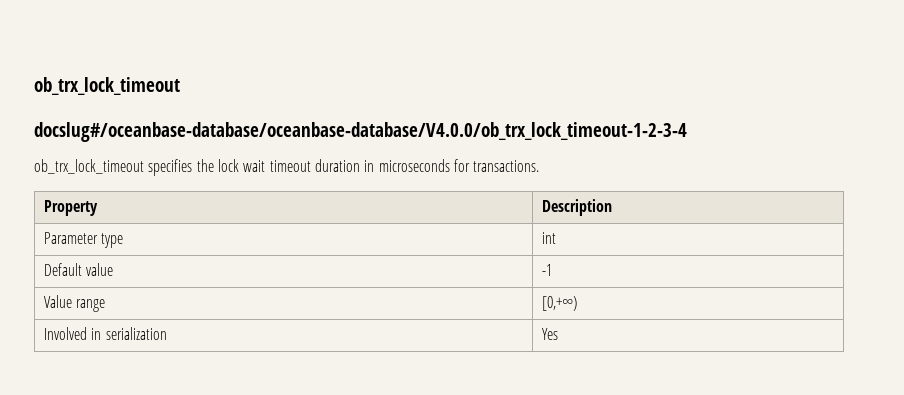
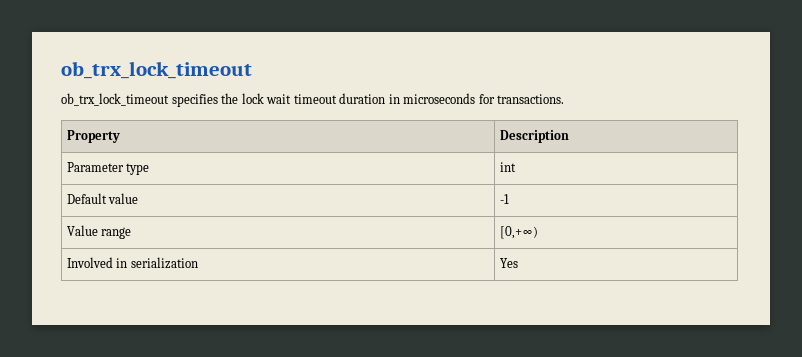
[34,77,180,95] [34,122,687,142] ob_trx_lock_timeout // docslug#/oceanbase-database/oceanbase-database/V4.0.0/ob_trx_lock_timeout-1-2-3-4 -> [61,61,252,79] ob_trx_lock_timeout

